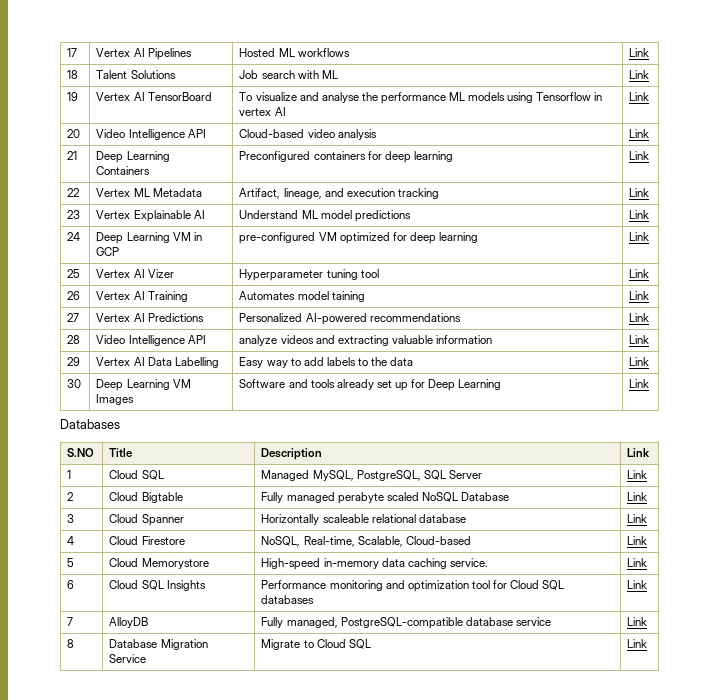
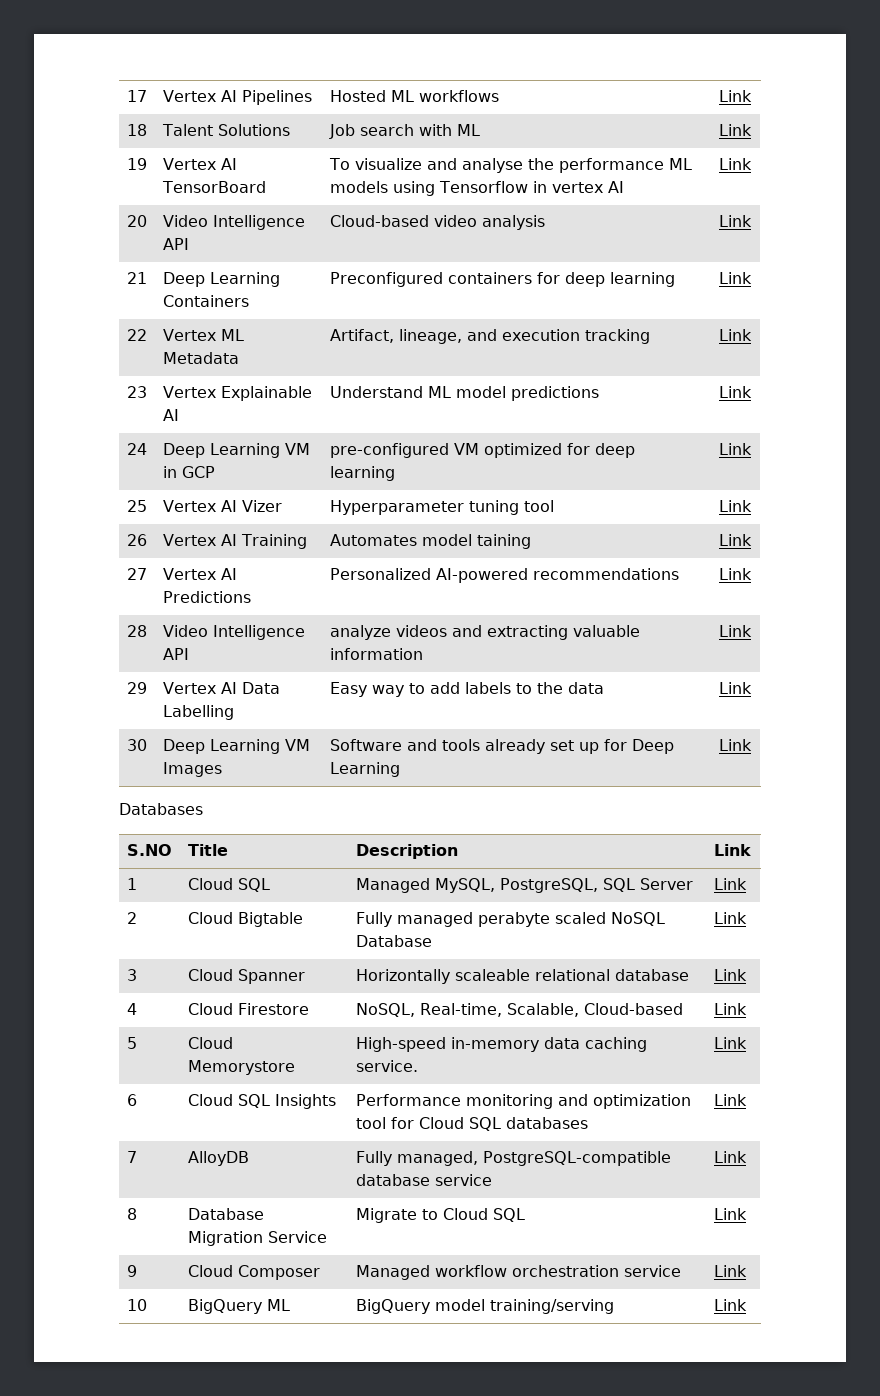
(648, 643) none -> [126,1265,137,1277] [187,1265,320,1280] [355,1265,681,1280] [713,1265,747,1277] [126,1299,147,1311] [187,1299,290,1314] [355,1299,614,1314] [713,1299,747,1311] // 9 | Cloud Composer | Managed workflow orchestration service | Link // 10 | BigQuery ML | BigQuery model training/serving | Link

